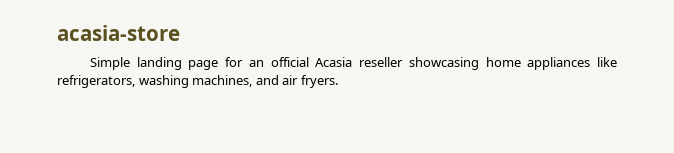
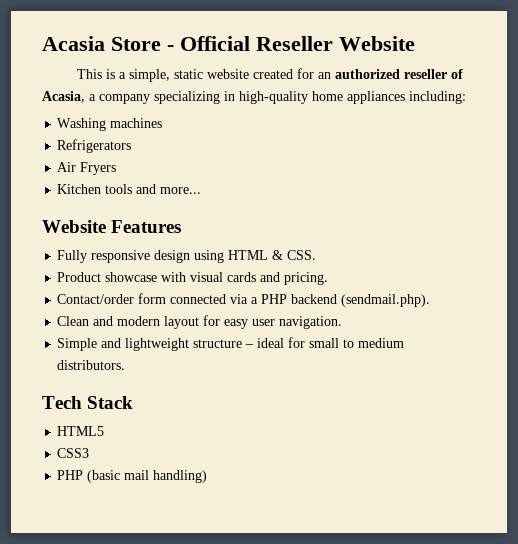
[57,25,180,41] [89,57,618,70] [57,75,338,88] acasia-store // Simple landing page for an official Acasia reseller showcasing home appliances like refrigerators, washing machines, and air fryers. -> [42,36,415,51] [76,68,463,82] [42,91,466,104] [57,118,163,131] [57,139,132,153] [57,162,117,175] [57,184,202,194] [42,220,182,233] [57,250,317,263] [57,272,329,285] [57,293,431,307] [57,315,343,329] [57,337,405,351] [57,360,126,370] [42,396,134,409] [57,426,105,436] [57,448,90,458] [57,470,208,483] Acasia Store - Official Reseller Website // This is a simple, static website created for an authorized reseller of Acasia, a company specializing in high-quality home appliances including: // Washing machines // Refrigerators // Air Fryers // Kitchen tools and more... // Website Features // Fully responsive design using HTML & CSS. // Product showcase with visual cards and pricing. // Contact/order form connected via a PHP backend (sendmail.php). // Clean and modern layout for easy user navigation. // Simple and lightweight structure – ideal for small to medium distributors. // Tech Stack // HTML5 // CSS3 // PHP (basic mail handling)

